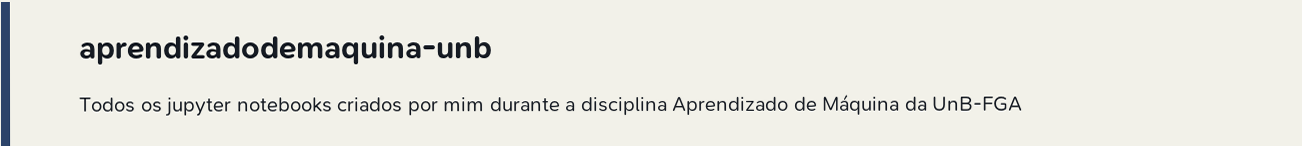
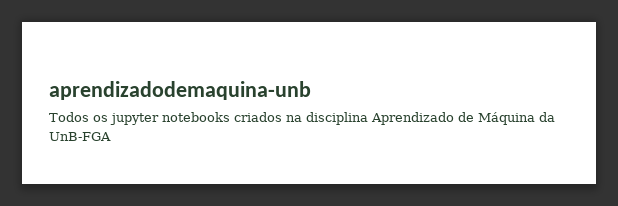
[407,97,577,116] por mim durante a -> [286,115,302,122] na

